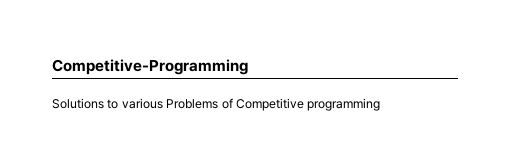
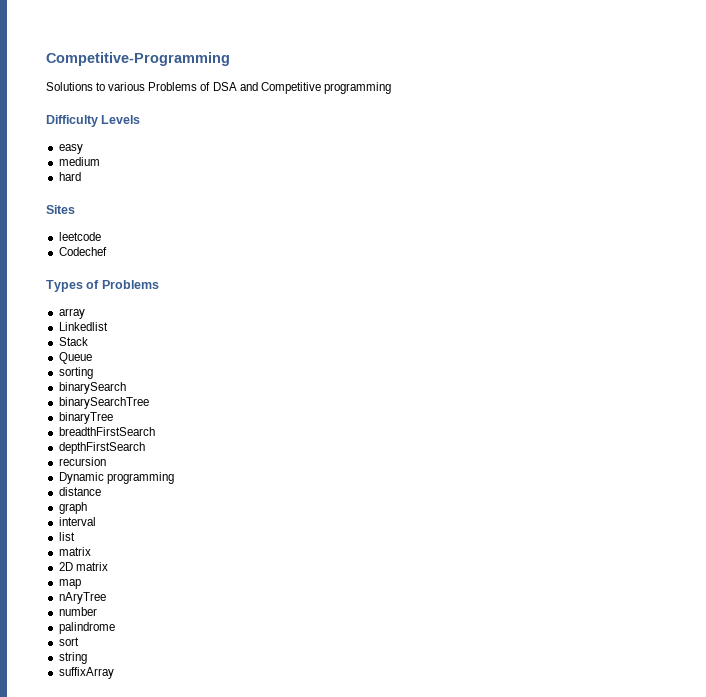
(233, 103) none -> [212,82,258,91] DSA and
(381, 104) none -> [46,115,141,127] [58,144,83,154] [58,157,100,166] [58,172,81,181] [46,205,75,214] [58,232,101,241] [58,247,107,256] [46,280,159,292] [58,308,85,319] [58,322,108,331] [58,337,88,346] [58,352,92,364] [58,367,93,379] [58,382,126,394] [58,397,149,409] [58,412,113,424] [58,427,155,436] [58,442,145,454] [58,457,106,466] [58,472,174,484] [58,487,101,496] [58,502,87,514] [58,517,96,526] [58,532,75,541] [58,547,91,556] [58,562,108,571] [58,579,81,589] [58,592,106,604] [58,607,97,616] [58,622,115,634] [58,637,79,646] [58,652,87,664] [58,667,114,679] // Difficulty Levels // easy // medium // hard // Sites // leetcode // Codechef // Types of Problems // array // Linkedlist // Stack // Queue // sorting // binarySearch // binarySearchTree // binaryTree // breadthFirstSearch // depthFirstSearch // recursion // Dynamic programming // distance // graph // interval // list // matrix // 2D matrix // map // nAryTree // number // palindrome // sort // string // suffixArray

